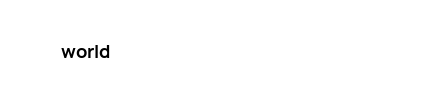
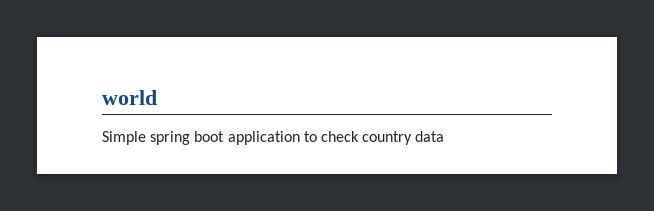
(110, 51) none -> [102,131,445,145] // Simple spring boot application to check country data

